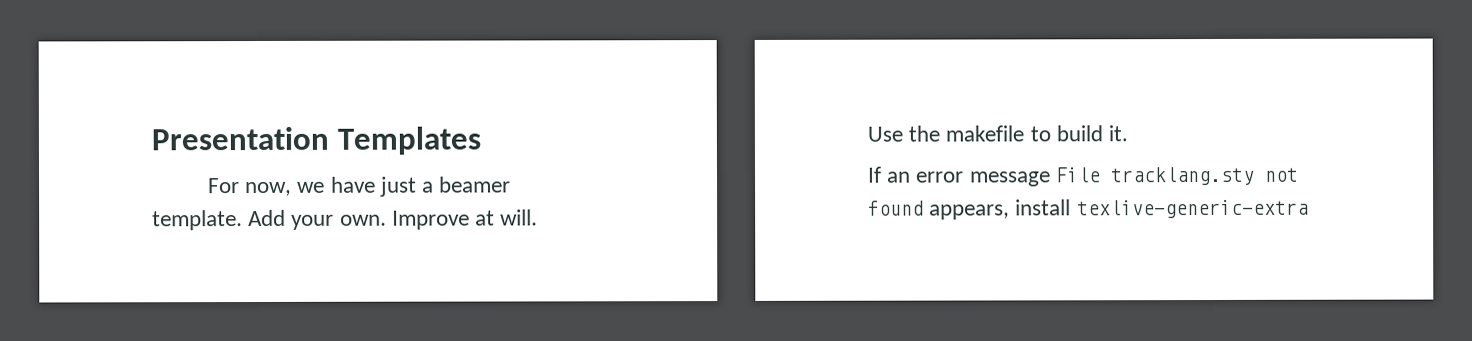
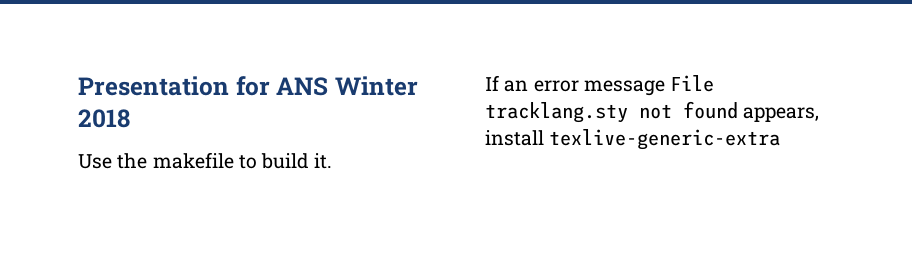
[336,126,481,155] [207,176,512,197] [152,209,539,231] Templates // For now, we have just a beamer template. Add your own. Improve at will. -> [235,76,418,96] [78,109,130,128] for ANS Winter 2018

